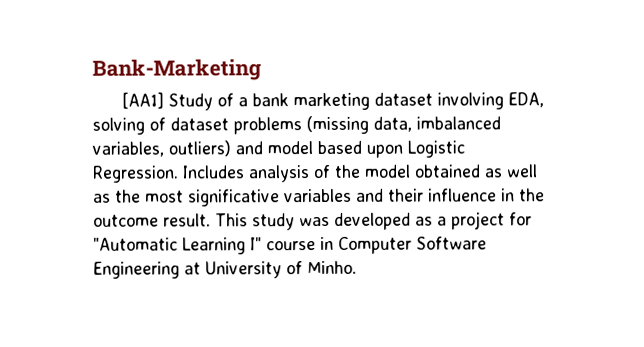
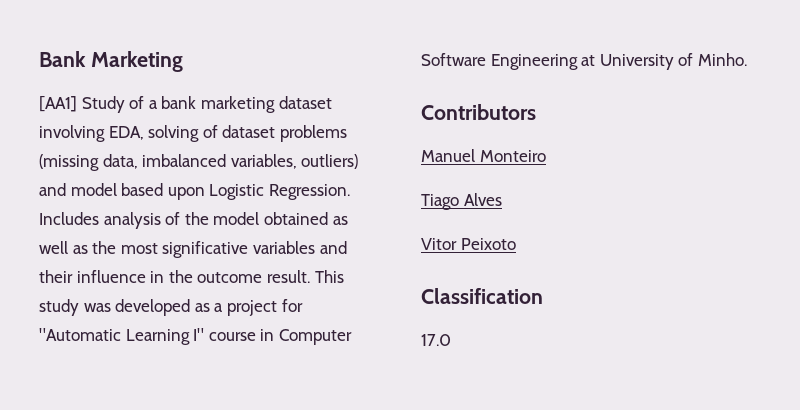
[92,59,262,81] Bank-Marketing -> [39,51,183,72] Bank Marketing
(357, 267) none -> [421,104,536,120] [421,149,546,162] [421,193,502,210] [421,238,516,250] [421,288,543,304] [421,334,451,346] // Contributors // Manuel Monteiro // Tiago Alves // Vitor Peixoto // Classification // 17.0

